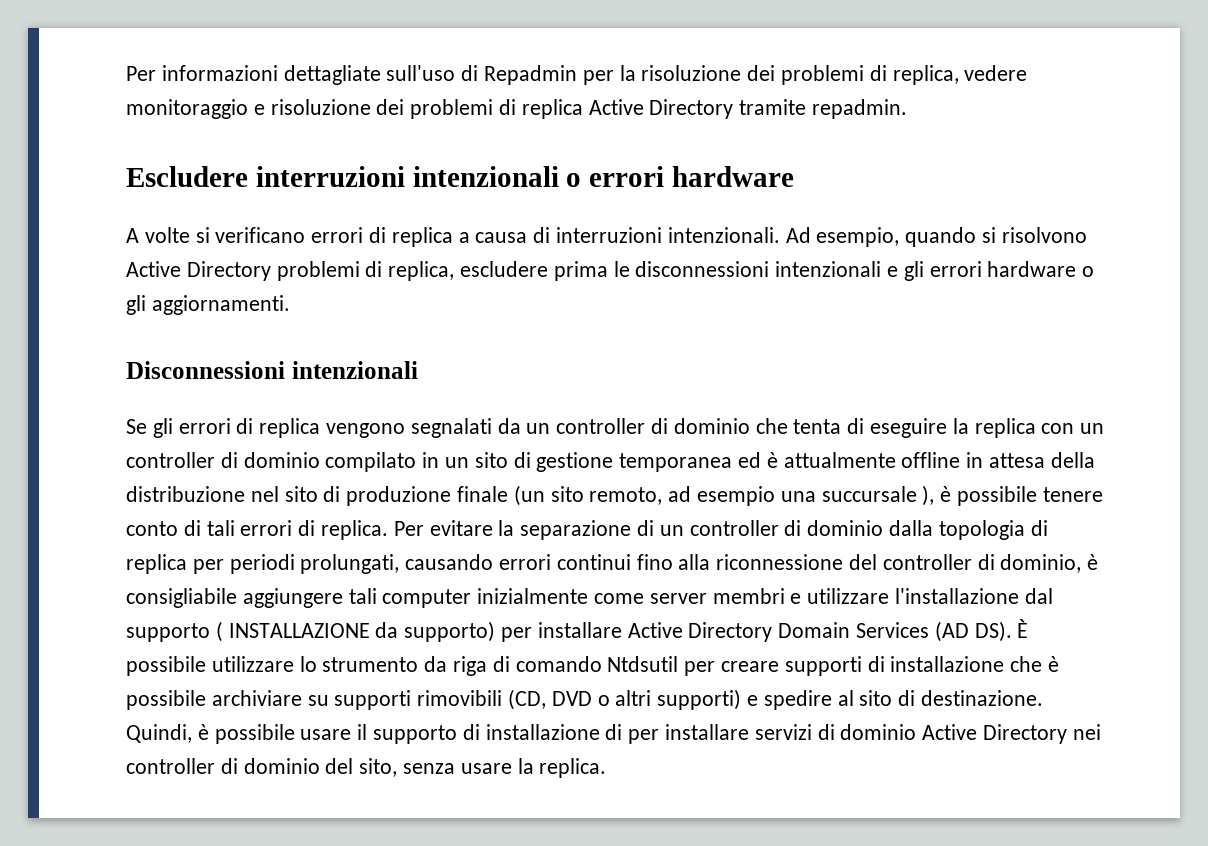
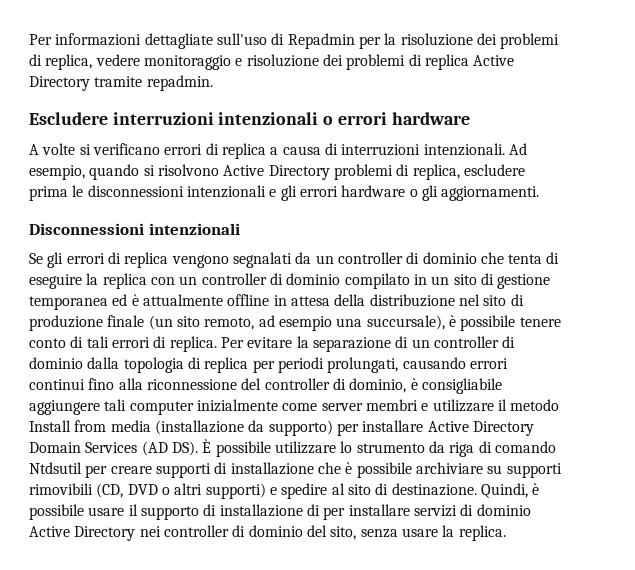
[821,485,935,506] succursale ), -> [366,315,445,330] succursale),
[895,588,1053,604] [126,621,370,642] l'installazione dal supporto ( INSTALLAZIONE -> [497,399,560,411] [29,420,244,435] il metodo Install from media (installazione

